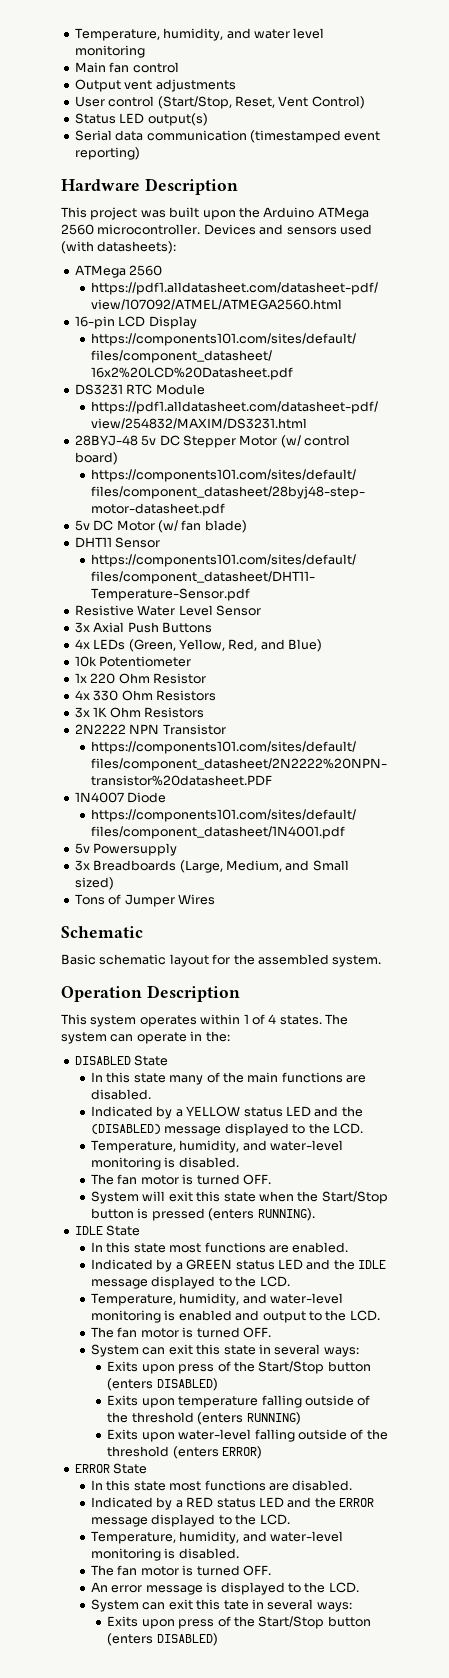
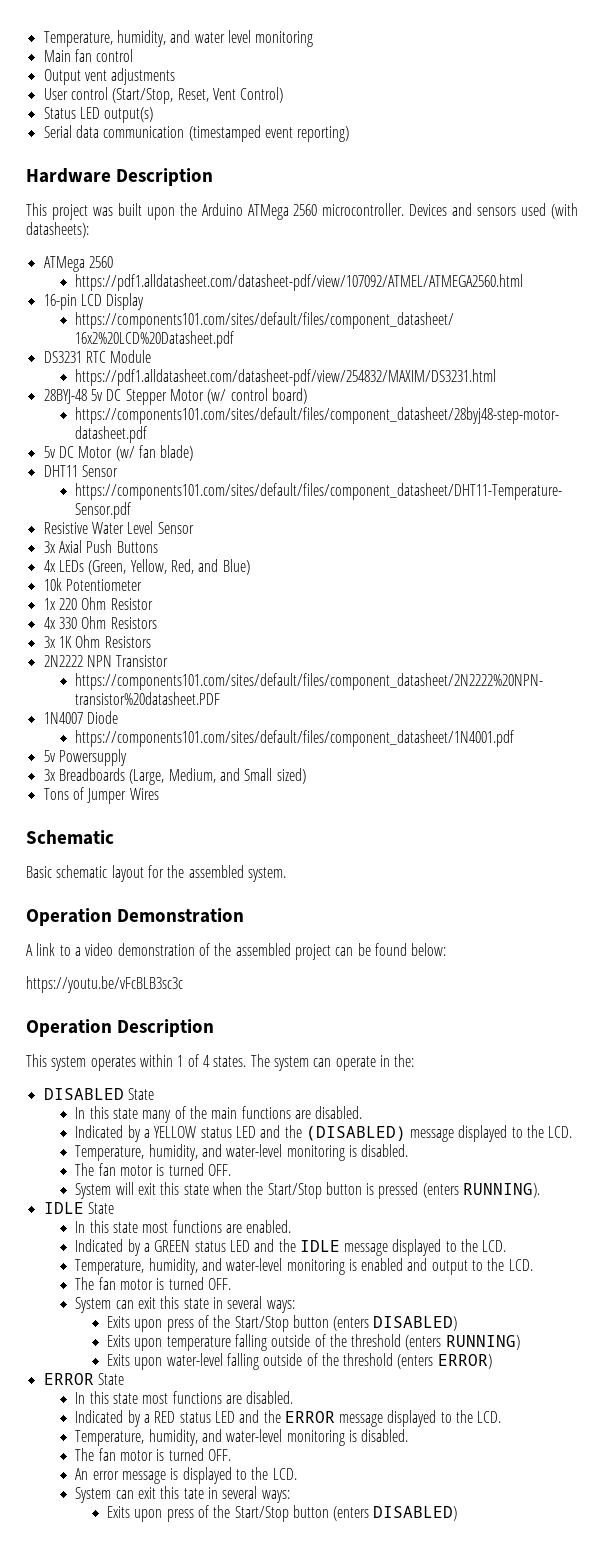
(382, 961) none -> [26,908,245,926] [26,943,447,960] [26,976,183,993] // Operation Demonstration // A link to a video demonstration of the assembled project can be found below: // https://youtu.be/vFcBLB3sc3c

